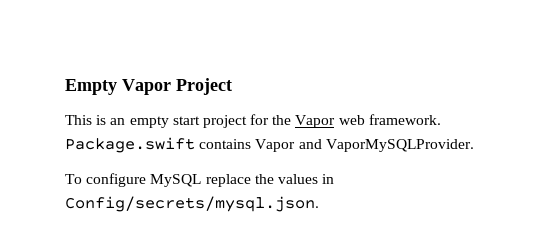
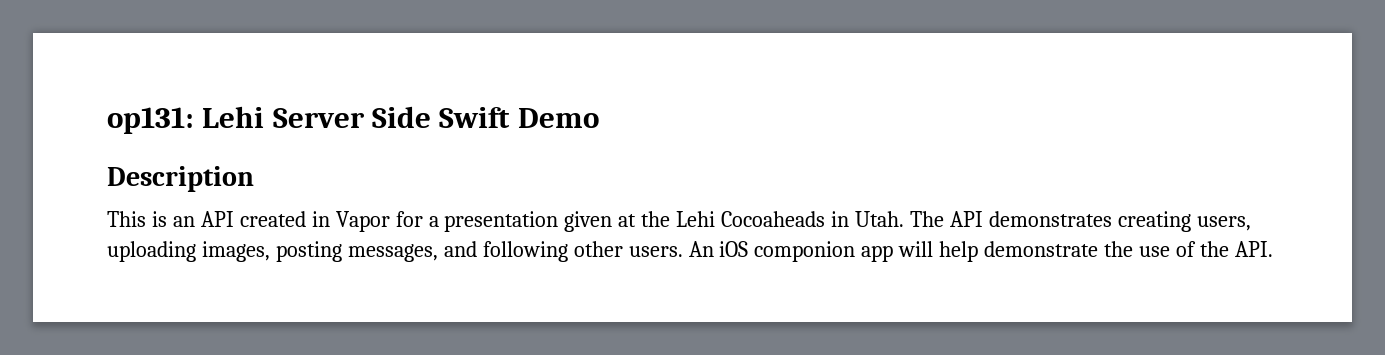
[65,78,232,95] [65,114,441,128] [65,137,474,153] [65,173,335,187] [65,196,319,212] Empty Vapor Project // This is an empty start project for the Vapor web framework. Package.swift contains Vapor and VaporMySQLProvider. // To configure MySQL replace the values in Config/secrets/mysql.json. -> [107,106,599,134] [107,166,254,192] [107,211,1251,232] [107,241,1273,262] op131: Lehi Server Side Swift Demo // Description // This is an API created in Vapor for a presentation given at the Lehi Cocoaheads in Utah. The API demonstrates creating users, uploading images, posting messages, and following other users. An iOS componion app will help demonstrate the use of the API.

